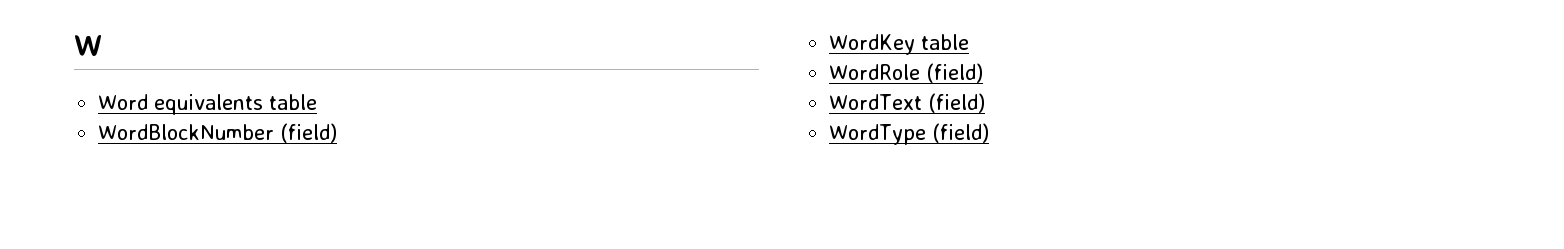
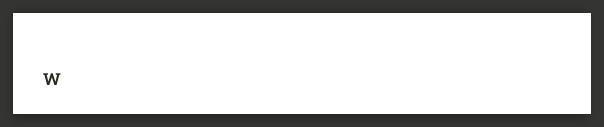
[98,94,318,115] [98,123,338,143] [829,34,970,55] [829,63,984,83] [829,93,986,113] [829,123,990,145] // Word equivalents table // WordBlockNumber (field) // WordKey table // WordRole (field) // WordText (field) // WordType (field) -> (61, 79) none

